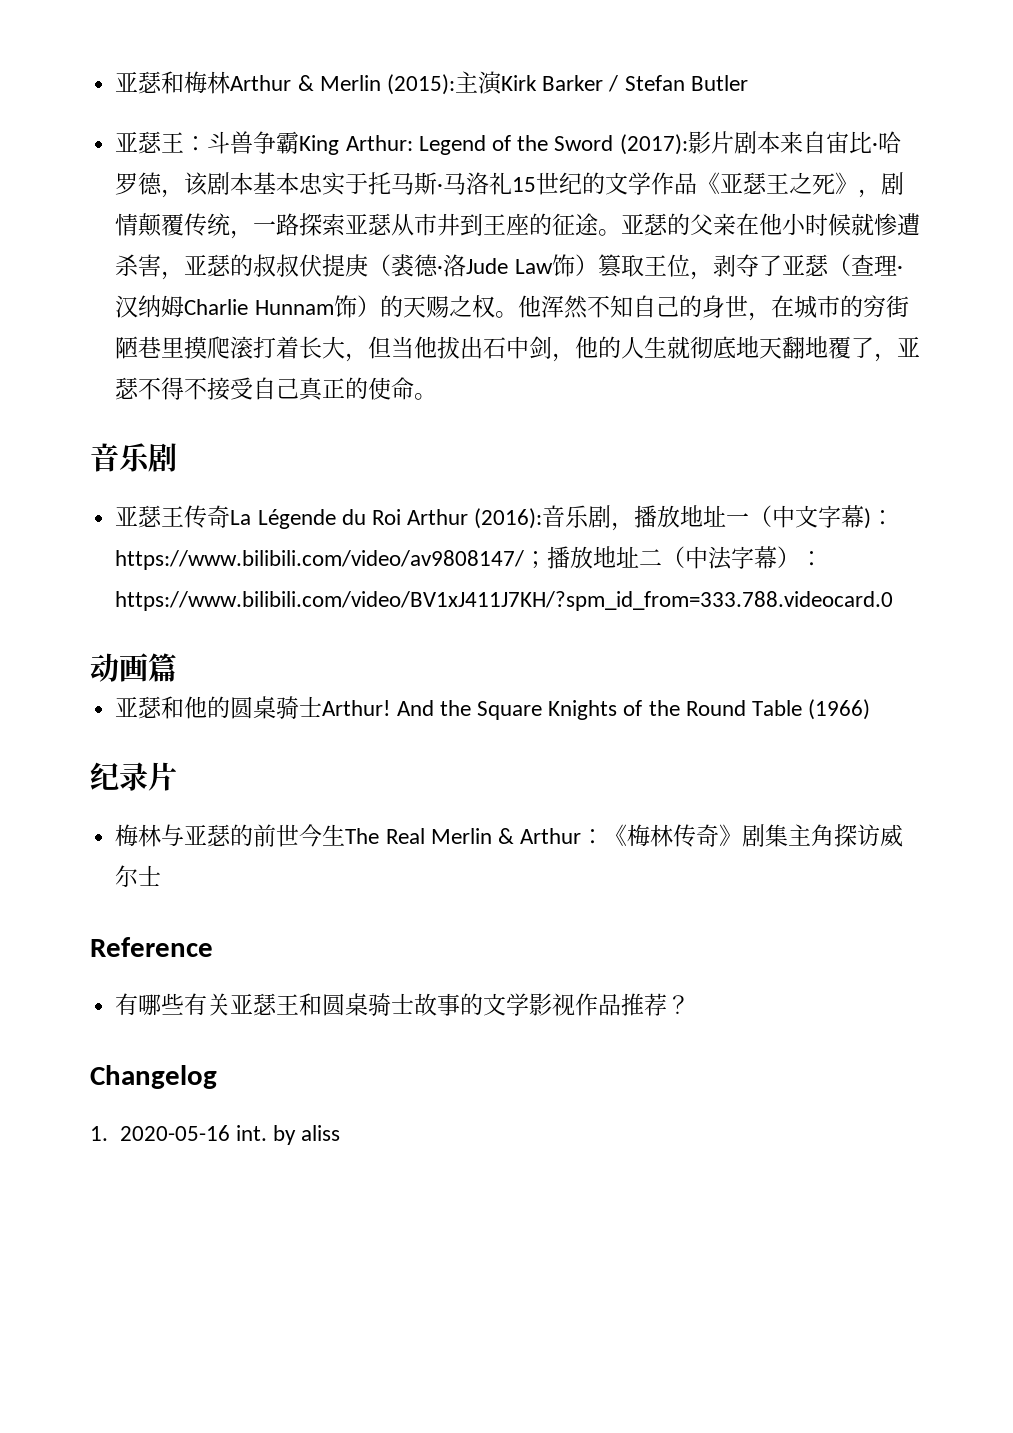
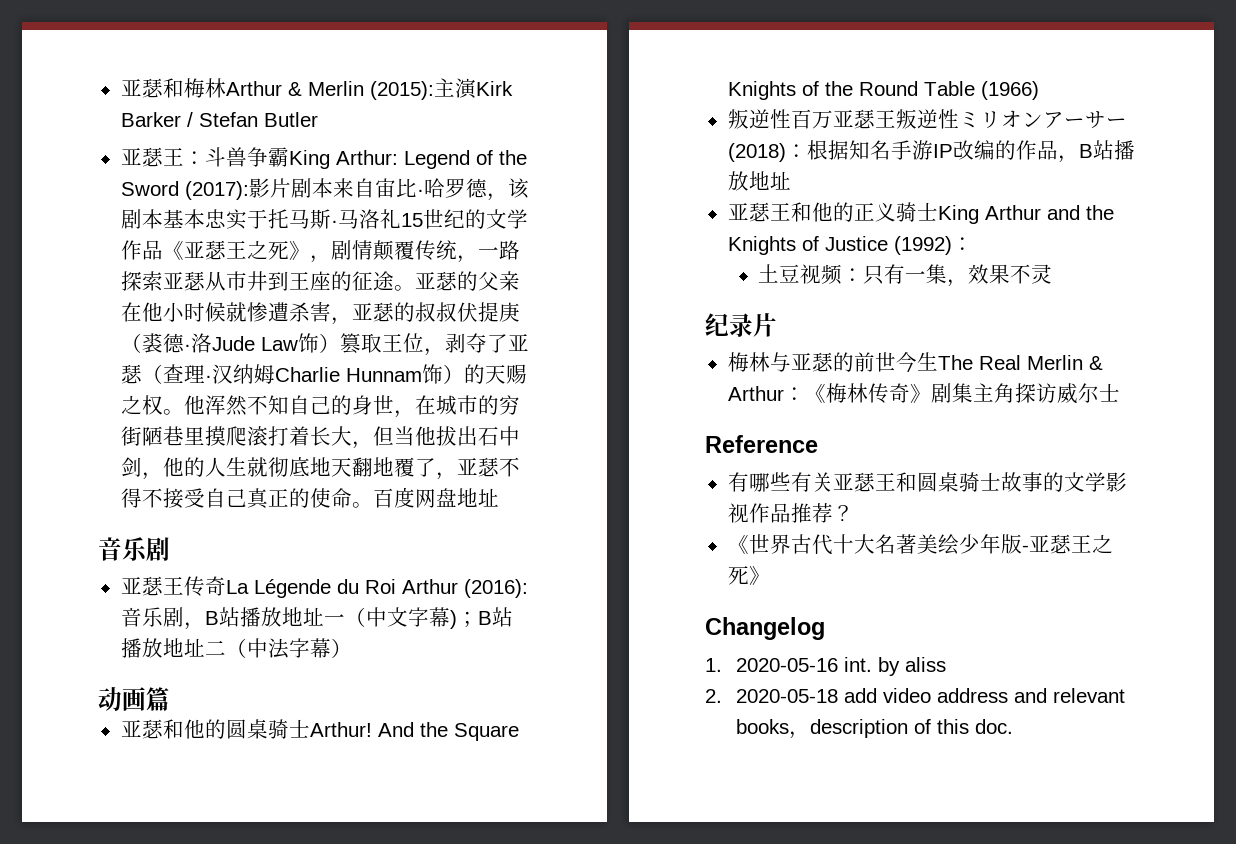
(438, 396) none -> [372,487,499,508] 百度网盘地址
(635, 526) none -> [204,607,240,627] B站
[871,510,895,525] [115,550,548,570] ：https://www.bilibili.com/video/av9808147/； -> [456,607,513,627] ；B站
[800,551,824,566] [115,591,894,611] ：https://www.bilibili.com/video/BV1xJ411J7KH/?spm_id_from=333.788.videocard.0 -> (352, 648) none
(871, 709) none -> [727,109,1127,129] [727,140,1135,163] [727,171,791,191] [727,202,1114,224] [727,236,973,255] [758,264,1053,287] // 叛逆性百万亚瑟王叛逆性ミリオンアーサー(2018)：根据知名手游IP改编的作品，B站播放地址 // 亚瑟王和他的正义骑士King Arthur and the Knights of Justice (1992)： // 土豆视频：只有一集，效果不灵
(691, 1004) none -> [727,534,1113,555] [727,565,770,585] // 《世界古代十大名著美绘少年版-亚瑟王之死》
(341, 1133) none -> [705,688,1125,703] [735,719,1013,739] // 2. 2020-05-18 add video address and relevant books，description of this doc.

